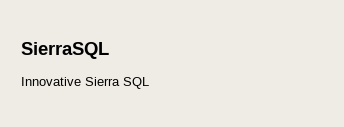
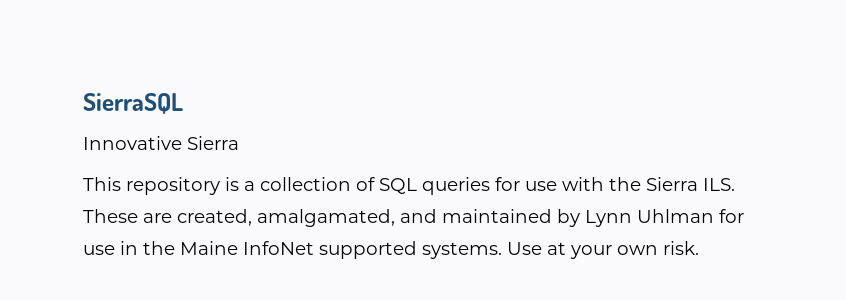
[123,77,149,89] SQL -> [83,177,735,195] [83,209,744,227] [83,241,699,259] // This repository is a collection of SQL queries for use with the Sierra ILS. These are created, amalgamated, and maintained by Lynn Uhlman for use in the Maine InfoNet supported systems. Use at your own risk.

